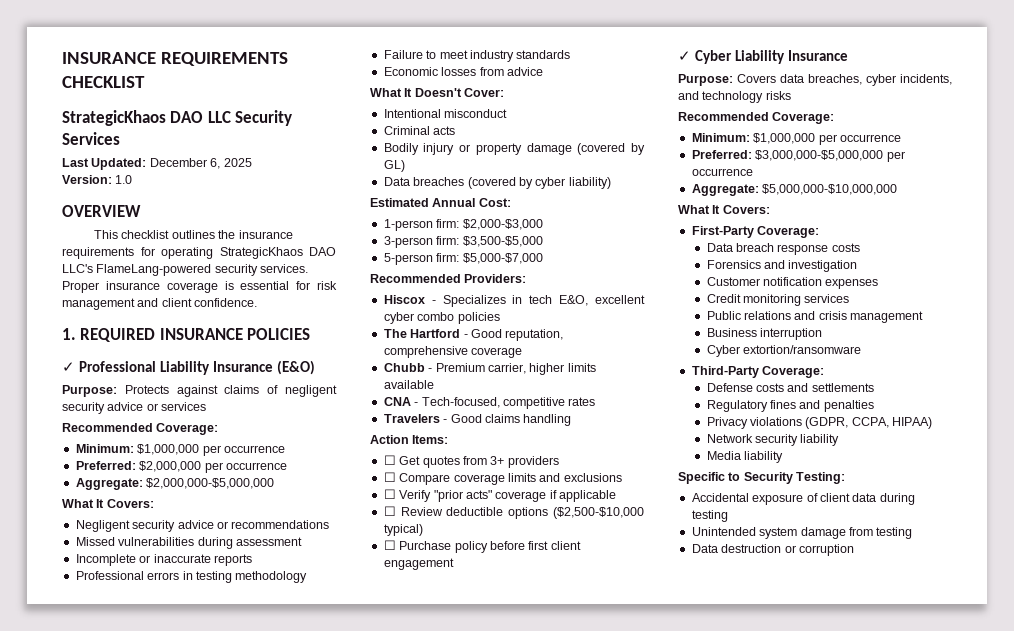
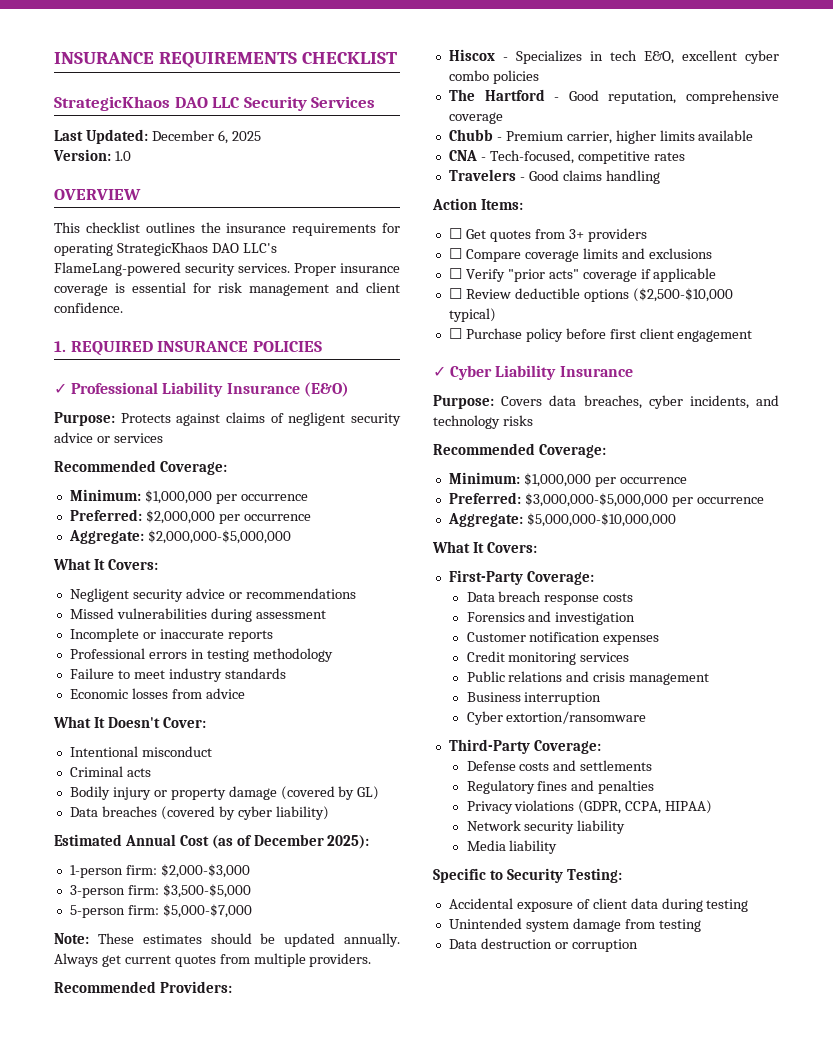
[478,198,511,207] Cost: -> [179,834,370,849] Cost (as of December 2025):
(543, 258) none -> [54,933,400,947] [54,953,372,967] // Note: These estimates should be updated annually. Always get current quotes from multiple providers.

